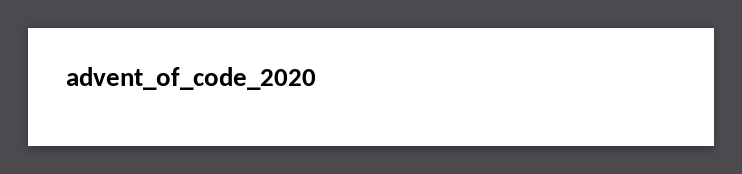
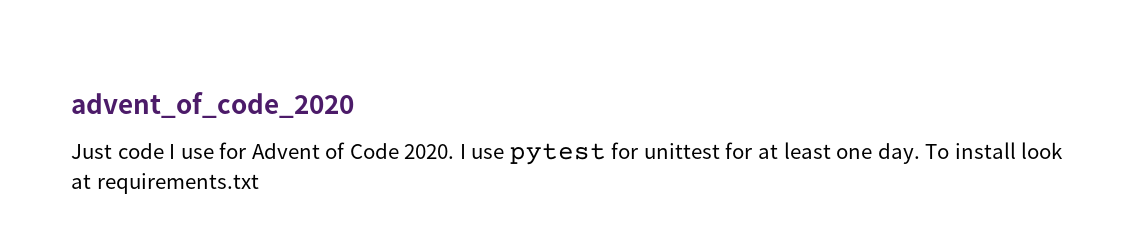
(316, 78) none -> [71,142,1064,165] [71,173,259,194] // Just code I use for Advent of Code 2020. I use pytest for unittest for at least one day. To install look at requirements.txt

